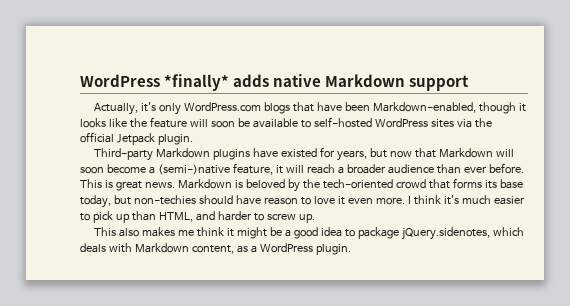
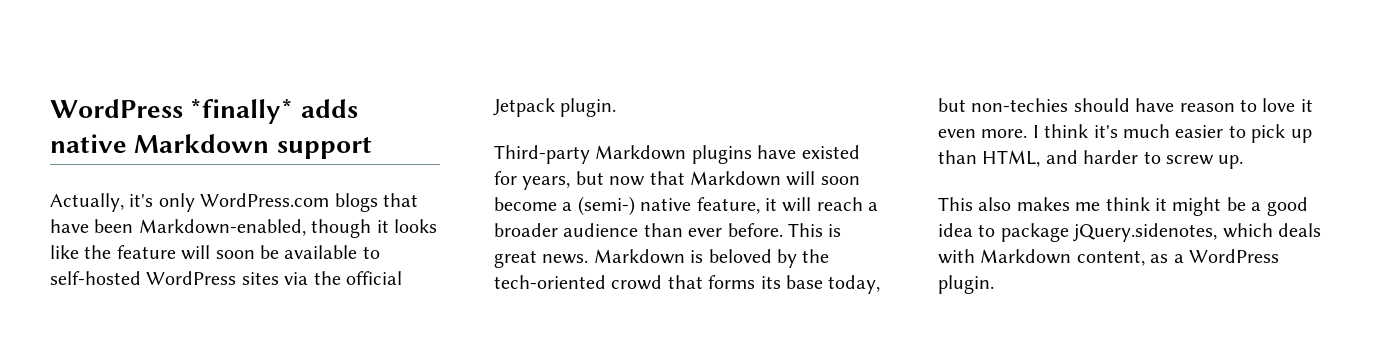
[157,164,230,175] (semi-)native -> [577,196,692,216] (semi-) native

